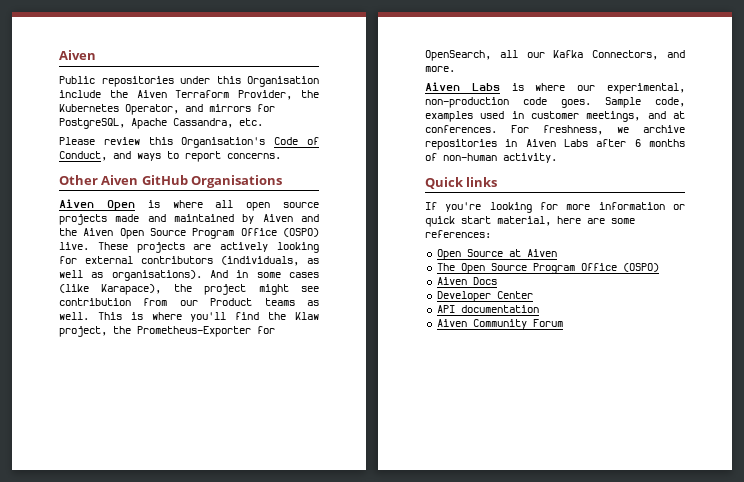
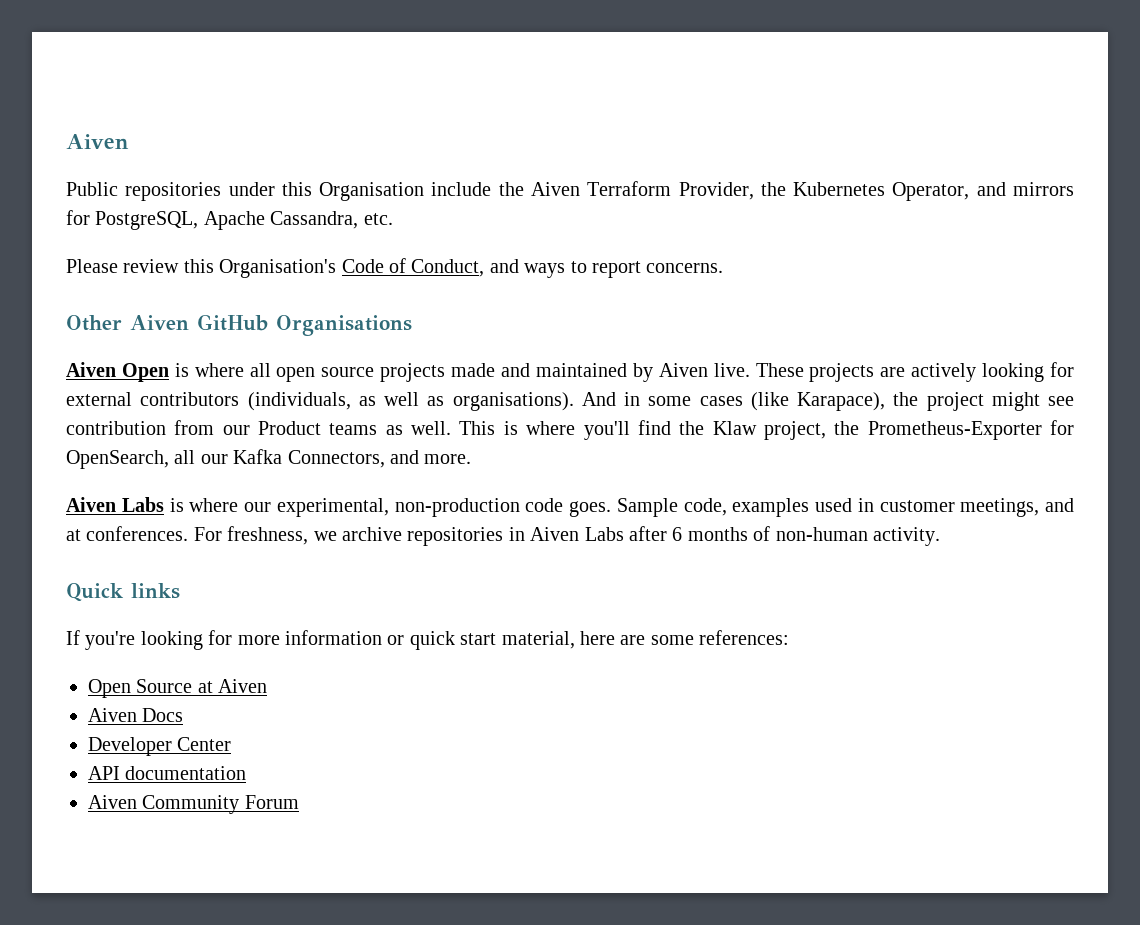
[301,214,319,222] [59,228,319,239] and the Aiven Open Source Program Office (OSPO) -> (708, 370) none
[436,263,659,274] // The Open Source Program Office (OSPO) -> (268, 686) none

